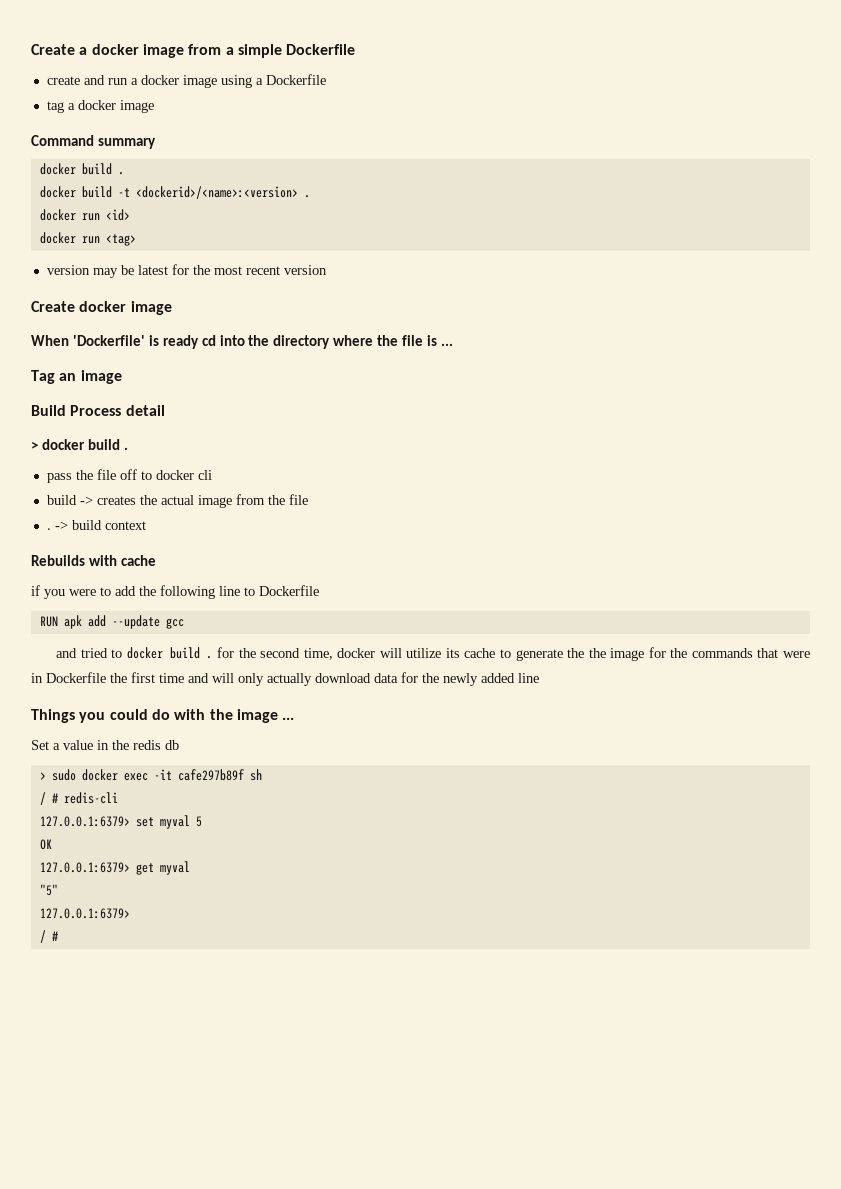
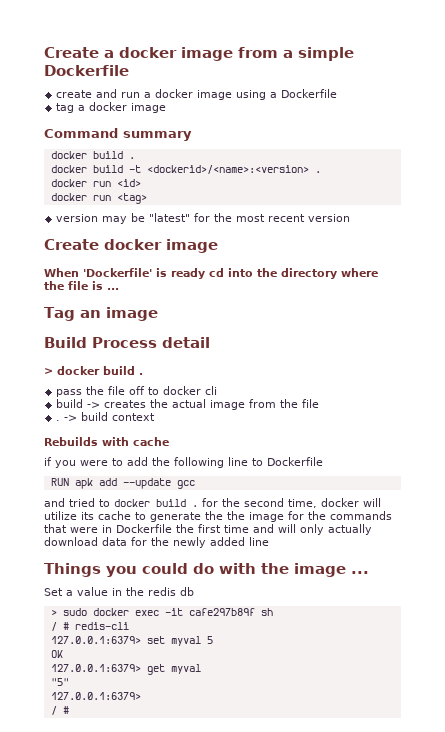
[137,265,168,275] latest -> [149,213,191,222] "latest"

